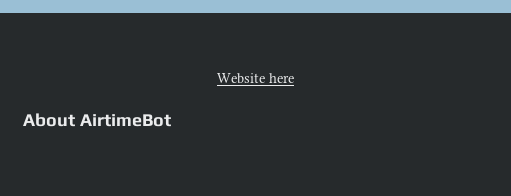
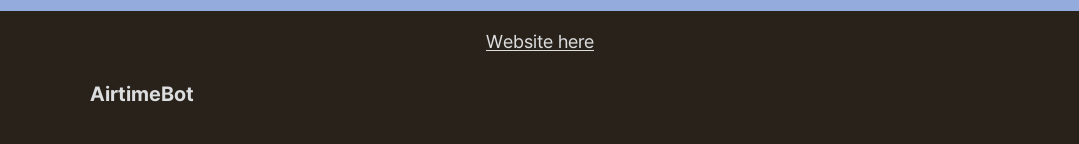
[23,113,75,127] About -> (594, 41) none

